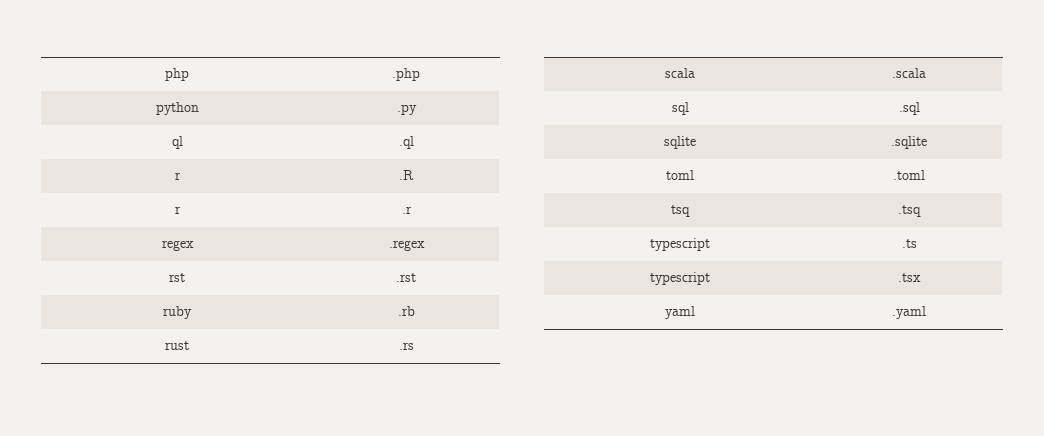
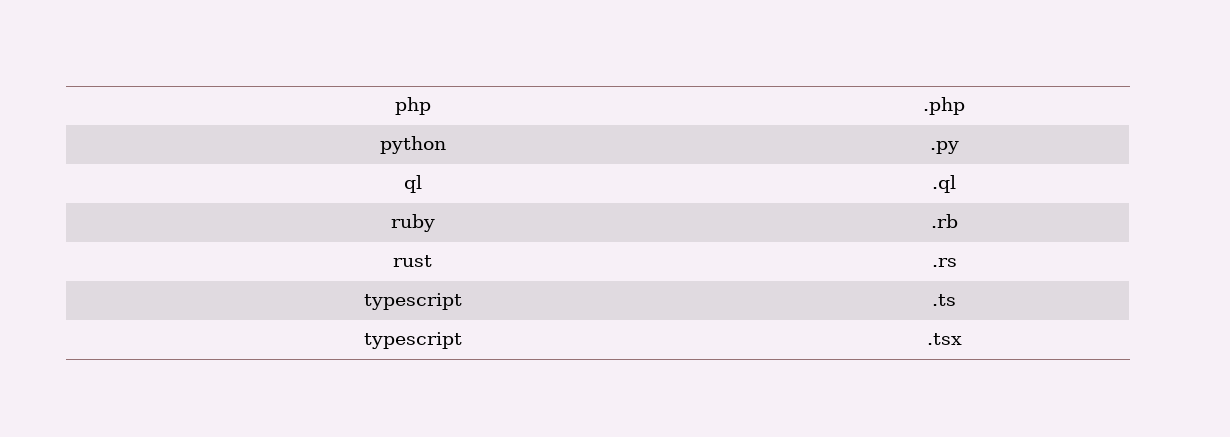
[174,172,181,180] [399,170,414,180] [174,206,181,214] [401,206,412,214] [161,240,194,251] [388,240,425,251] [169,273,185,282] [396,273,416,282] [163,306,192,319] [397,306,415,316] [165,341,189,350] [398,342,414,350] [665,68,695,78] [892,68,926,78] [671,102,689,115] [898,102,920,115] [664,136,696,149] [891,136,927,149] [666,170,694,180] [893,170,925,180] [671,205,690,217] [898,205,921,217] r | .R // r | .r // regex | .regex // rst | .rst // ruby | .rb // rust | .rs // scala | .scala // sql | .sql // sqlite | .sqlite // toml | .toml // tsq | .tsq -> [390,214,435,232] [930,214,958,228] [393,255,432,267] [931,258,957,267] ruby | .rb // rust | .rs
[665,306,695,319] [892,306,926,319] // yaml | .yaml -> (962, 339) none

